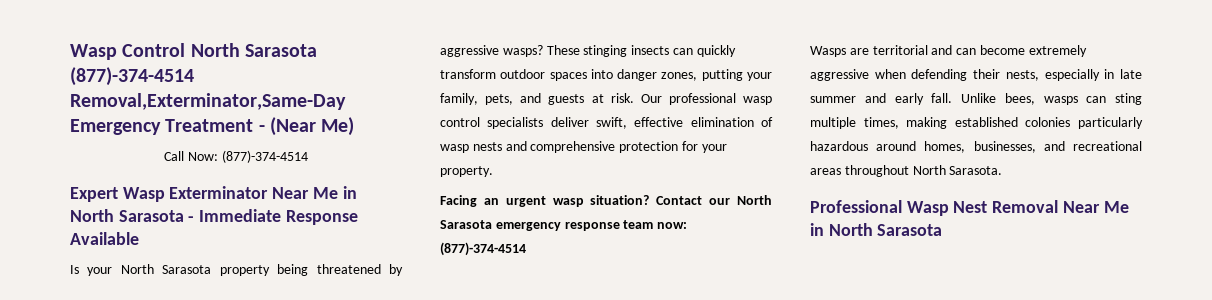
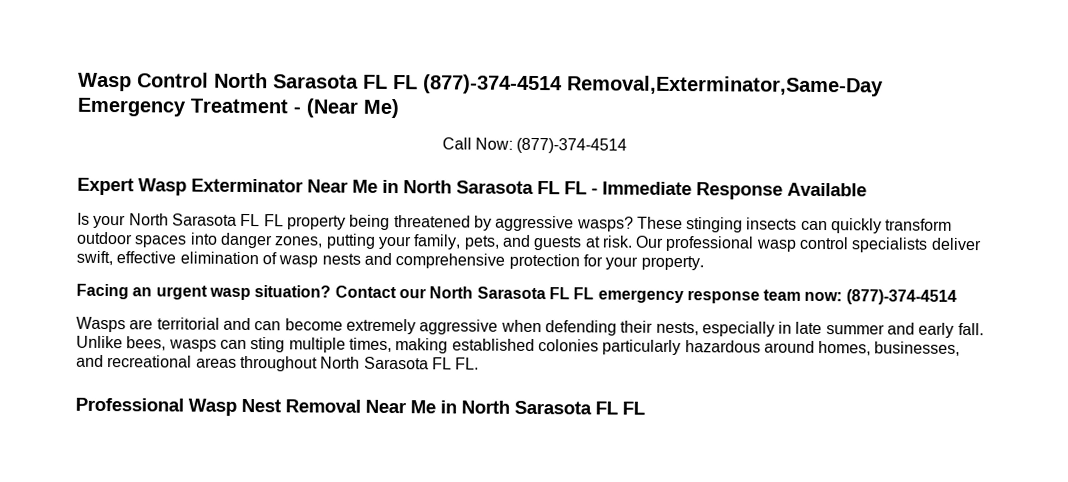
(317, 50) none -> [363,74,418,90] FL FL
(184, 216) none -> [537,181,587,195] FL FL
(212, 269) none -> [240,213,284,227] FL FL
(492, 224) none -> [548,287,595,300] FL FL
[949,166,1003,175] Sarasota. -> [363,356,480,370] Sarasota FL FL.
(943, 230) none -> [595,401,645,415] FL FL

